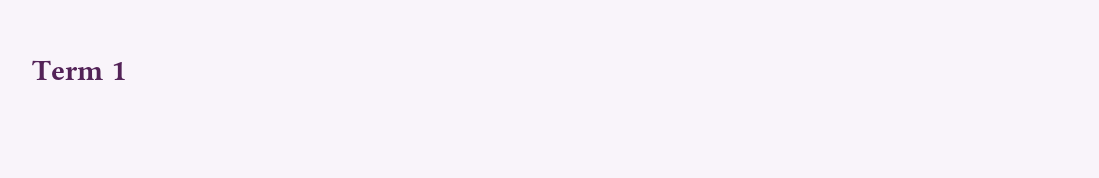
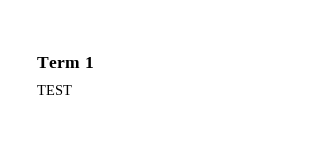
(126, 71) none -> [37,85,72,95] // TEST

